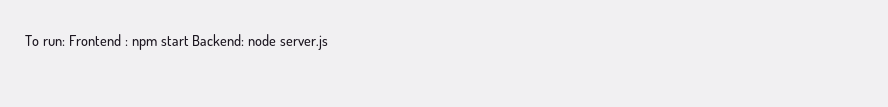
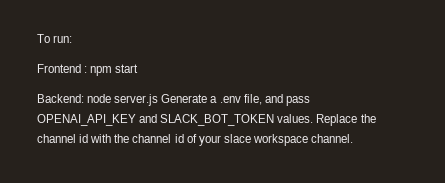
(65, 42) none -> (73, 39) //
(189, 41) none -> (139, 68) //
(329, 42) none -> [161,94,310,106] [37,114,376,126] [37,134,354,146] Generate a .env file, and pass OPENAI_API_KEY and SLACK_BOT_TOKEN values. Replace the channel id with the channel id of your slace workspace channel.

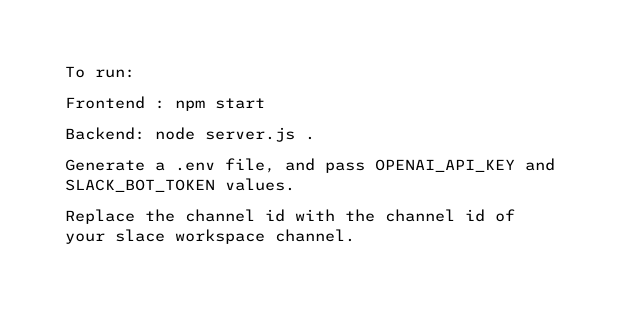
(159, 100) none -> [305,136,315,140] . //
(314, 118) none -> (295, 184) //

